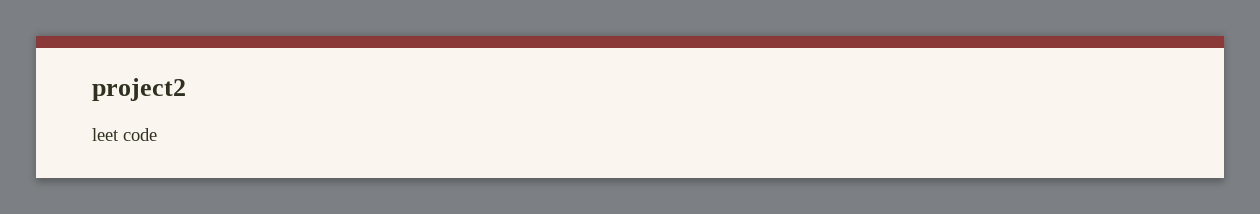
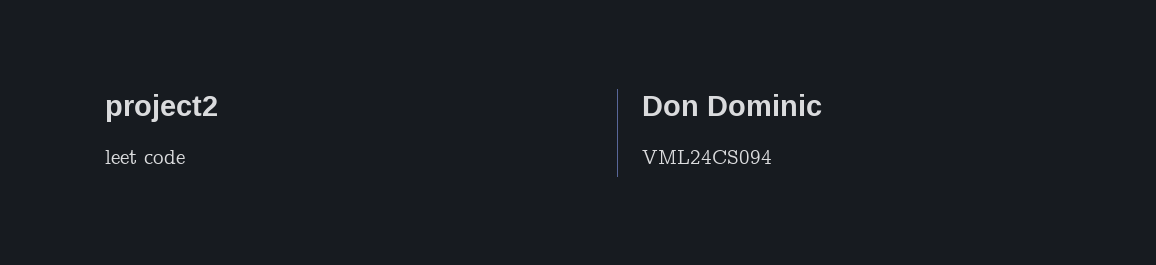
(157, 134) none -> [642,94,822,116] [642,150,772,164] // Don Dominic // VML24CS094

